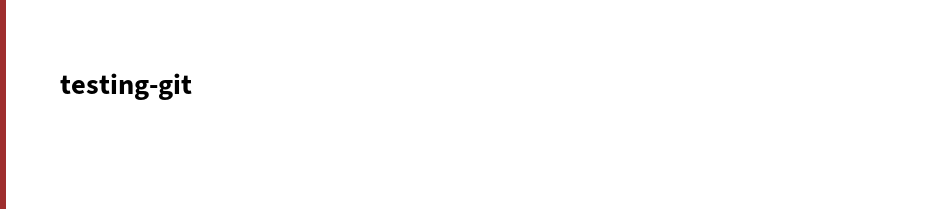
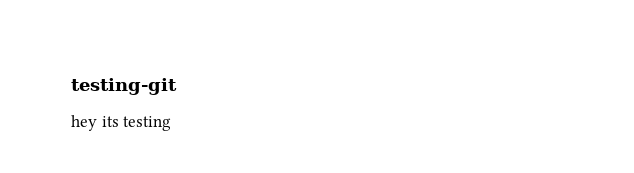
(192, 86) none -> [71,115,172,131] // hey its testing

